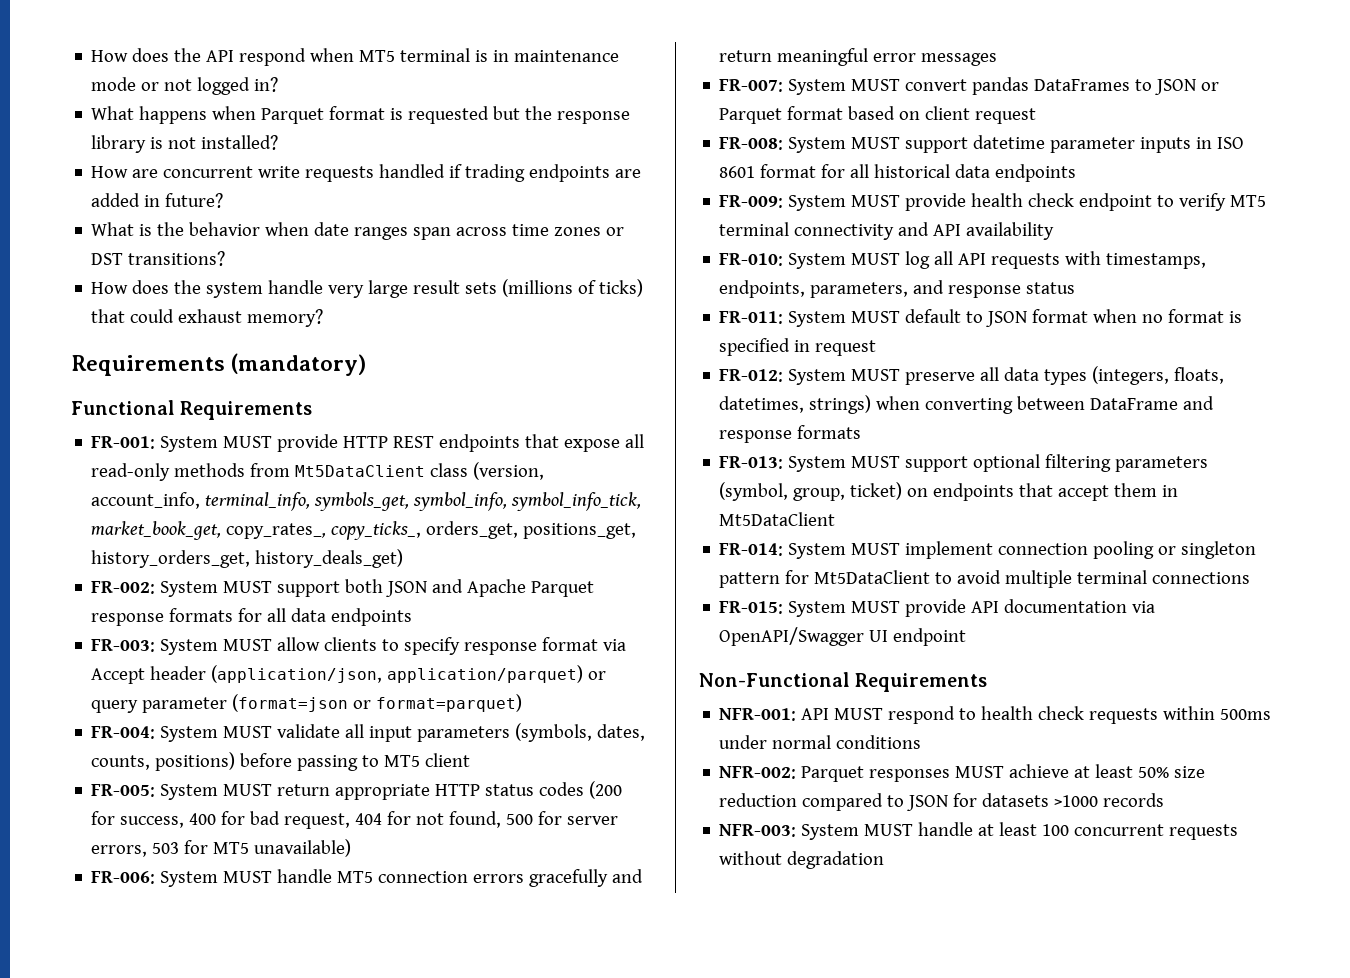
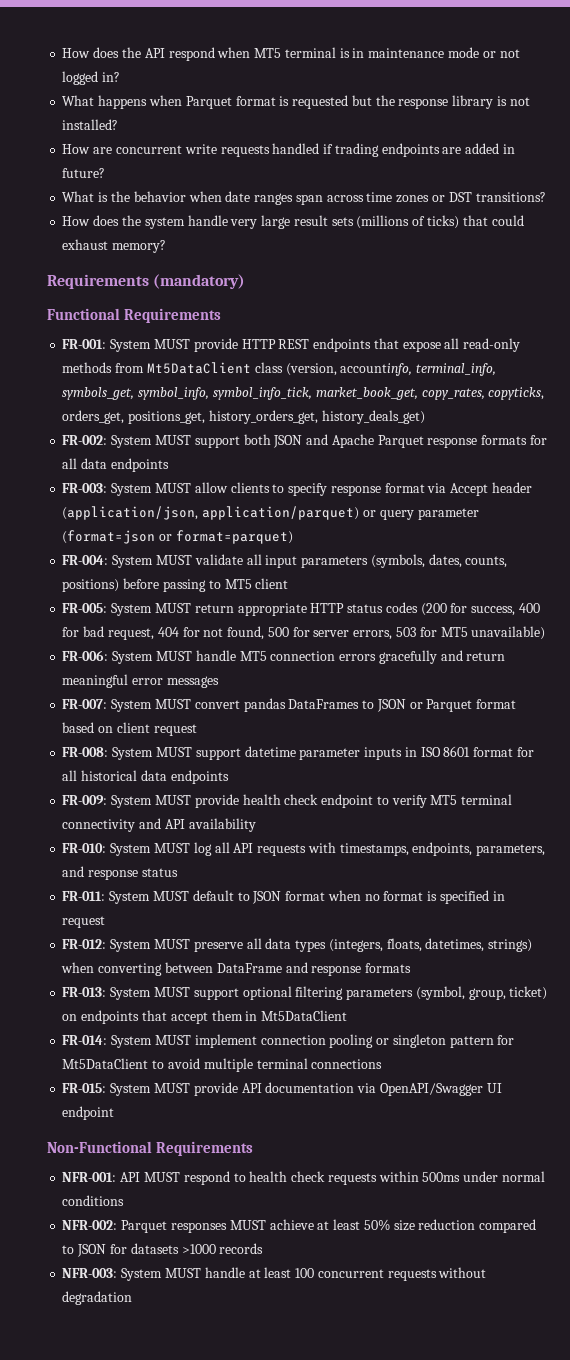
[91,492,201,509] account_info, -> [340,363,413,376] accountinfo,
[226,521,422,540] copy_rates_, copy_ticks_, -> [421,387,545,400] copy_rates, copyticks,

